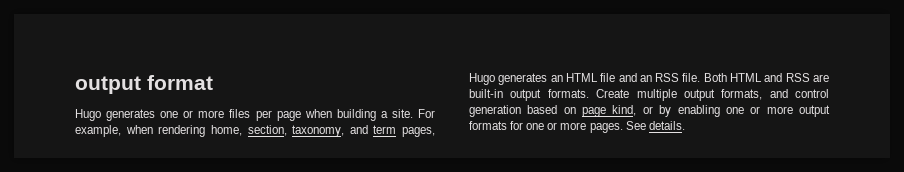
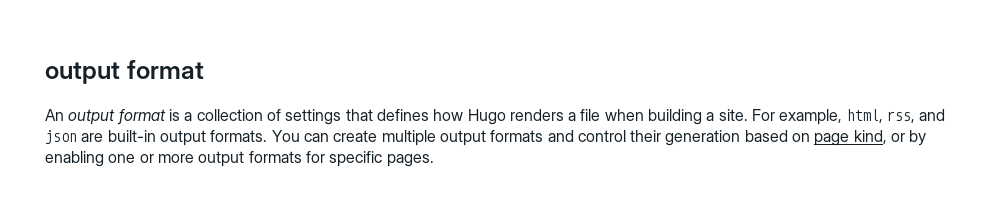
[75,109,301,121] Hugo generates one or more files per page -> [45,109,601,125] An output format is a collection of settings that defines how Hugo renders a file
[125,125,435,137] [469,73,810,85] when rendering home, section, taxonomy, and term pages, Hugo generates an HTML file and an RSS file. Both HTML and RSS -> [846,109,946,123] [45,130,77,144] html, rss, and json
[596,89,630,98] Create -> [271,130,378,142] You can create
[721,89,763,100] formats, -> [490,130,544,142] formats
(829, 93) none -> [630,130,662,142] their
[526,121,685,133] one or more pages. See details. -> [329,151,434,167] specific pages.

